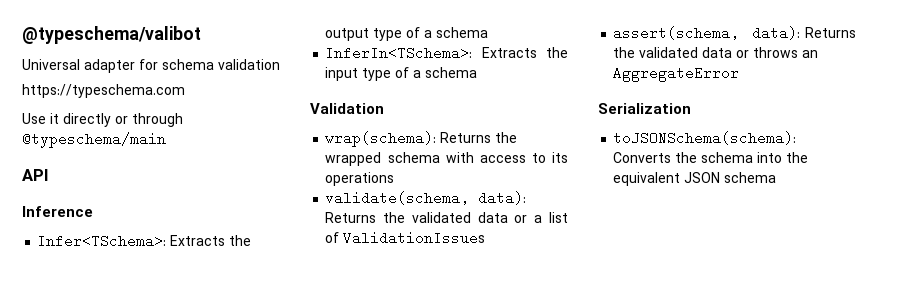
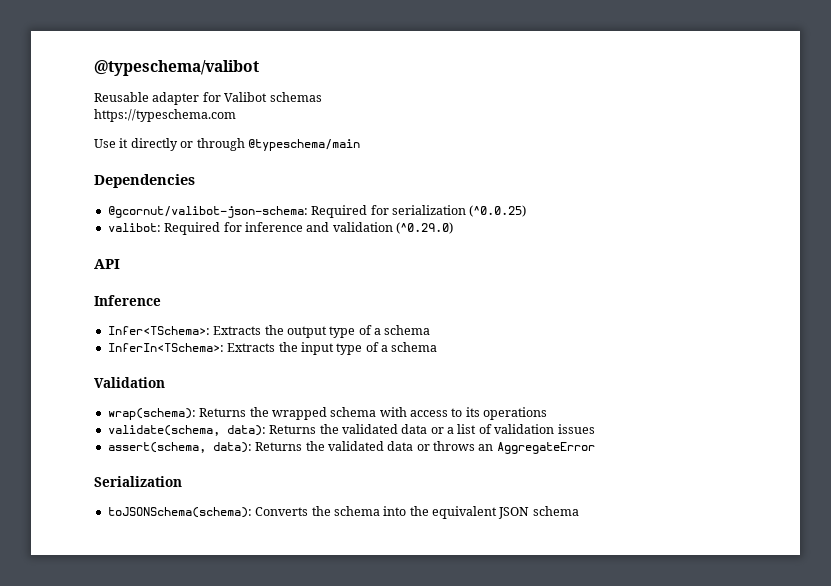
[22,59,80,70] Universal -> [94,92,149,102] Reusable
[162,59,280,70] schema validation -> [224,92,322,102] Valibot schemas
(166, 140) none -> [94,174,195,188] [107,205,527,218] [107,222,453,235] // Dependencies // @gcornut/valibot-json-schema: Required for serialization (^0.0.25) // valibot: Required for inference and validation (^0.29.0)
[343,231,486,245] ValidationIssues -> [494,424,595,434] validation issues

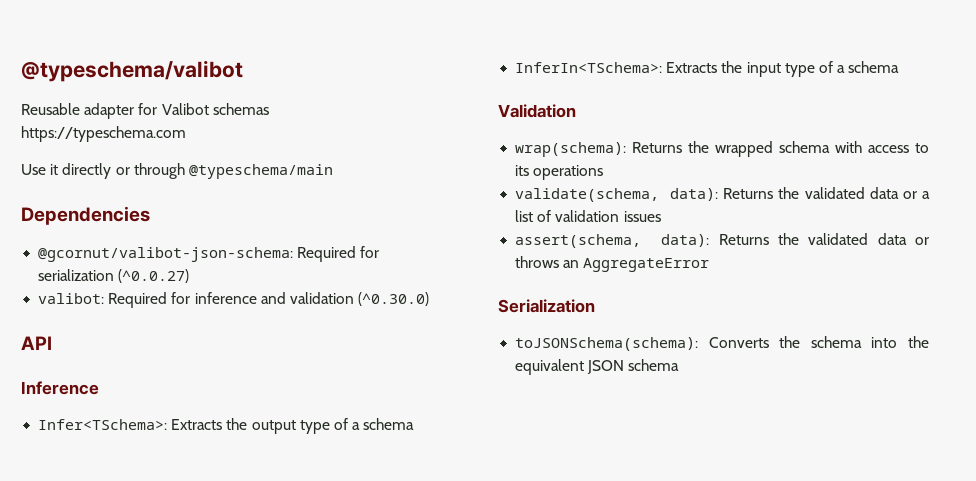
[469,205,527,217] (^0.0.25) -> [118,269,190,283] (^0.0.27)
[396,222,453,234] (^0.29.0) -> [358,292,430,306] (^0.30.0)

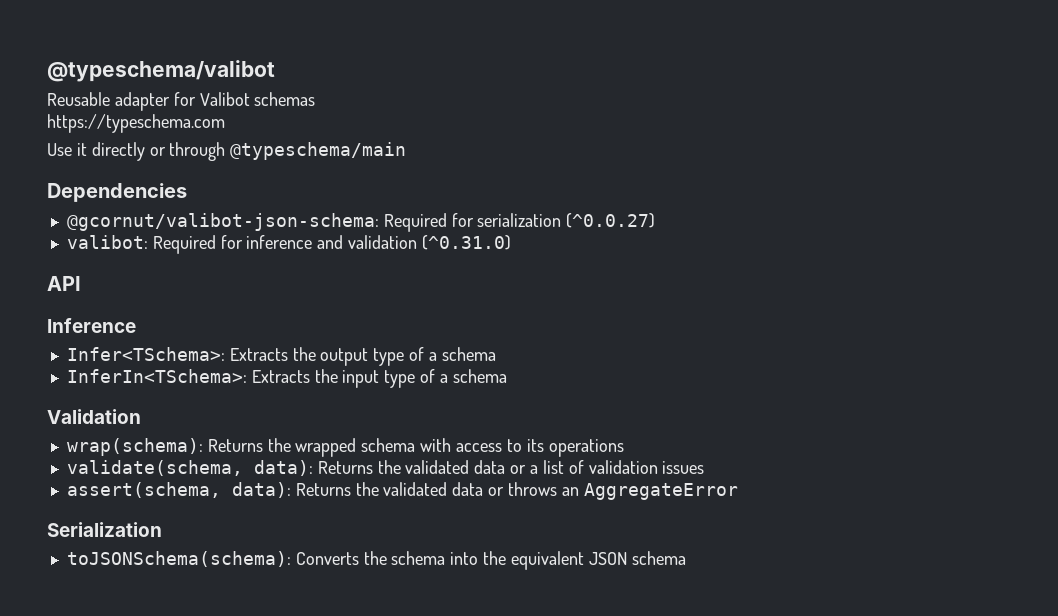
[358,292,430,306] (^0.30.0) -> [421,235,511,250] (^0.31.0)

